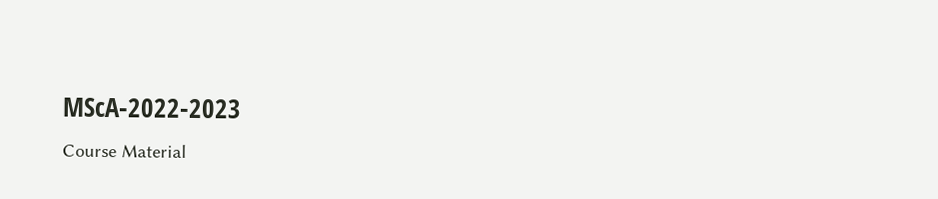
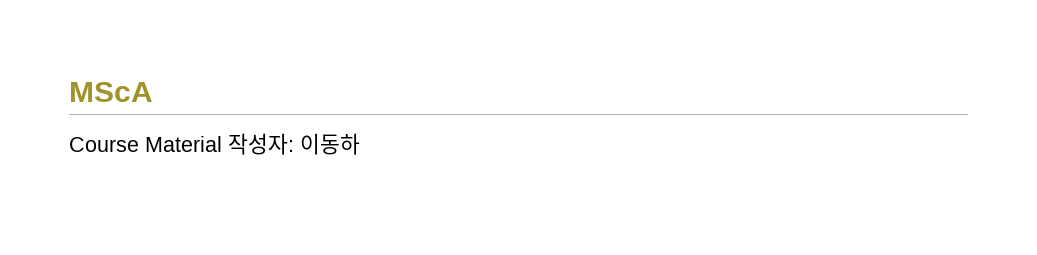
[62,97,241,119] MScA-2022-2023 -> [69,82,153,102] MScA
(187, 151) none -> [228,133,360,155] 작성자: 이동하

